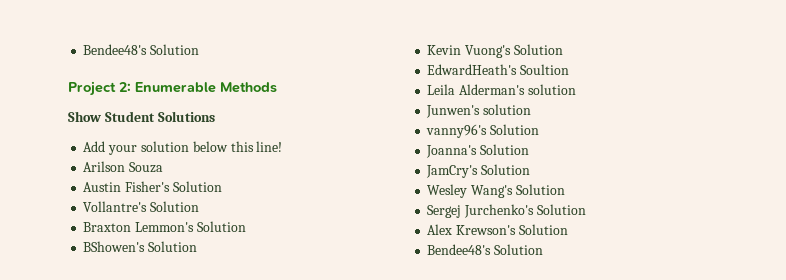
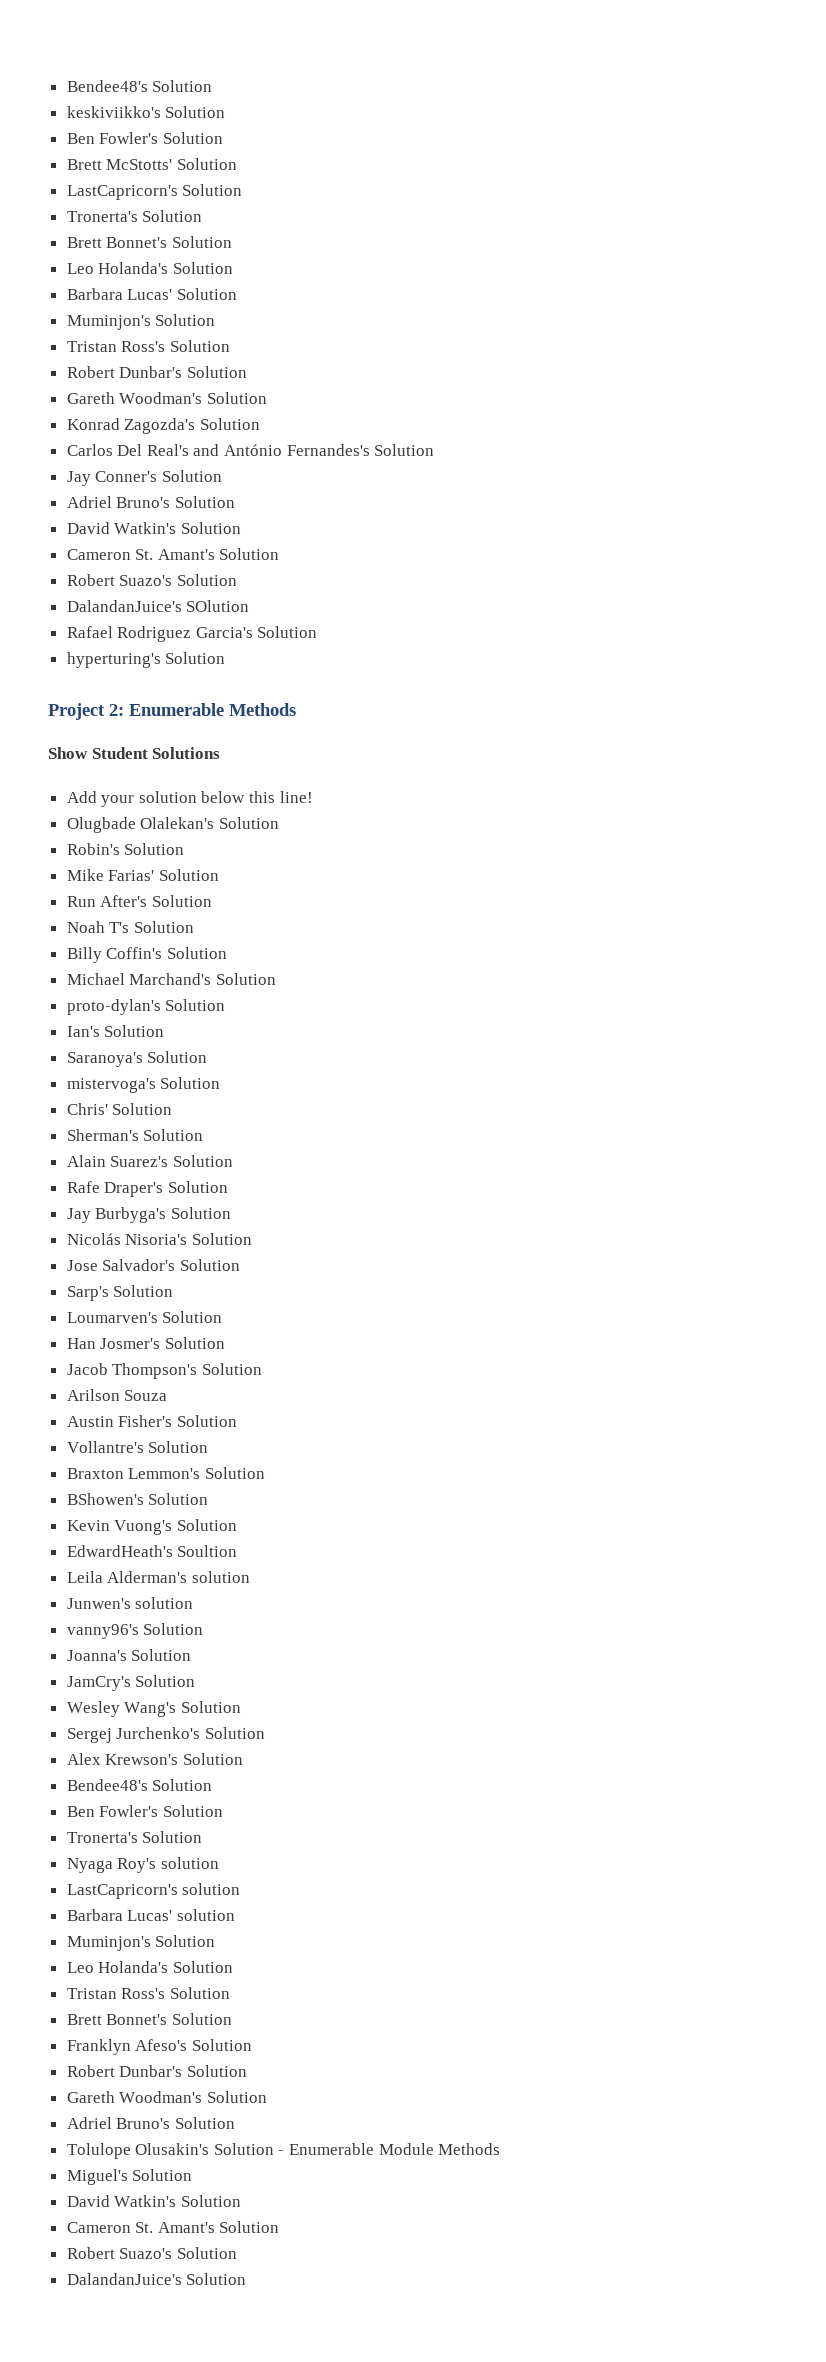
[83,44,200,55] Bendee48's Solution -> [66,80,213,92] [66,106,226,118] [66,132,223,144] [66,158,237,170] [66,184,243,200] [66,210,203,222] [66,236,232,248] [66,262,233,274] [66,288,237,300] [66,314,216,330] [66,340,230,352] [66,366,247,378] [66,392,267,404] [66,418,260,434] [66,444,435,456] [66,470,222,486] [66,496,235,508] [66,522,241,534] [66,548,280,560] [66,574,237,586] [66,600,250,612] [66,626,318,642] [66,652,226,668] Bendee48's Solution // keskiviikko's Solution // Ben Fowler's Solution // Brett McStotts' Solution // LastCapricorn's Solution // Tronerta's Solution // Brett Bonnet's Solution // Leo Holanda's Solution // Barbara Lucas' Solution // Muminjon's Solution // Tristan Ross's Solution // Robert Dunbar's Solution // Gareth Woodman's Solution // Konrad Zagozda's Solution // Carlos Del Real's and António Fernandes's Solution // Jay Conner's Solution // Adriel Bruno's Solution // David Watkin's Solution // Cameron St. Amant's Solution // Robert Suazo's Solution // DalandanJuice's SOlution // Rafael Rodriguez Garcia's Solution // hyperturing's Solution
(283, 146) none -> [66,817,279,833] [66,843,185,855] [66,869,219,881] [66,895,212,907] [66,921,194,933] [66,947,227,963] [66,973,276,985] [66,999,226,1015] [66,1025,165,1037] [66,1051,208,1067] [66,1077,221,1093] [66,1103,173,1115] [66,1129,204,1141] [66,1155,233,1167] [66,1181,228,1197] [66,1207,231,1223] [66,1233,252,1245] [66,1259,240,1271] [66,1285,174,1301] [66,1311,223,1323] [66,1337,225,1349] [66,1363,262,1379] // Olugbade Olalekan's Solution // Robin's Solution // Mike Farias' Solution // Run After's Solution // Noah T's Solution // Billy Coffin's Solution // Michael Marchand's Solution // proto-dylan's Solution // Ian's Solution // Saranoya's Solution // mistervoga's Solution // Chris' Solution // Sherman's Solution // Alain Suarez's Solution // Rafe Draper's Solution // Jay Burbyga's Solution // Nicolás Nisoria's Solution // Jose Salvador's Solution // Sarp's Solution // Loumarven's Solution // Han Josmer's Solution // Jacob Thompson's Solution
(544, 249) none -> [66,1805,223,1817] [66,1831,203,1843] [66,1857,219,1873] [66,1883,241,1899] [66,1909,235,1921] [66,1935,216,1951] [66,1961,233,1973] [66,1987,230,1999] [66,2013,232,2025] [66,2039,252,2055] [66,2065,247,2077] [66,2091,267,2103] [66,2117,235,2129] [66,2143,501,2159] [66,2169,193,2185] [66,2195,241,2207] [66,2221,280,2233] [66,2247,237,2259] [66,2273,247,2285] // Ben Fowler's Solution // Tronerta's Solution // Nyaga Roy's solution // LastCapricorn's solution // Barbara Lucas' solution // Muminjon's Solution // Leo Holanda's Solution // Tristan Ross's Solution // Brett Bonnet's Solution // Franklyn Afeso's Solution // Robert Dunbar's Solution // Gareth Woodman's Solution // Adriel Bruno's Solution // Tolulope Olusakin's Solution - Enumerable Module Methods // Miguel's Solution // David Watkin's Solution // Cameron St. Amant's Solution // Robert Suazo's Solution // DalandanJuice's Solution

